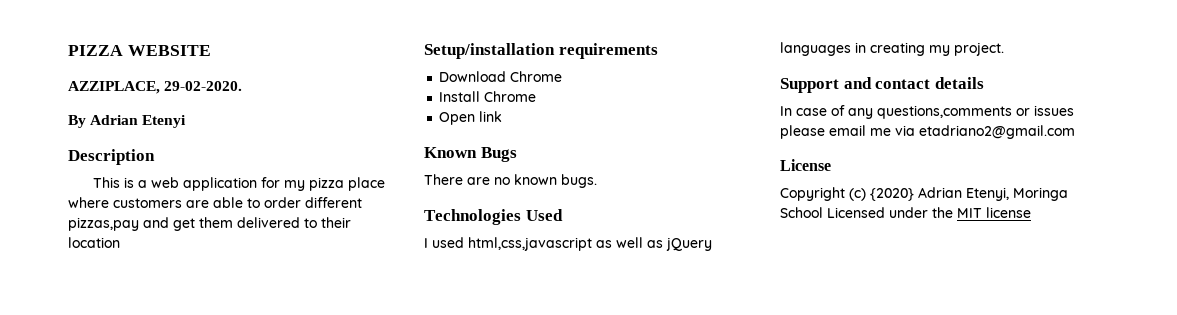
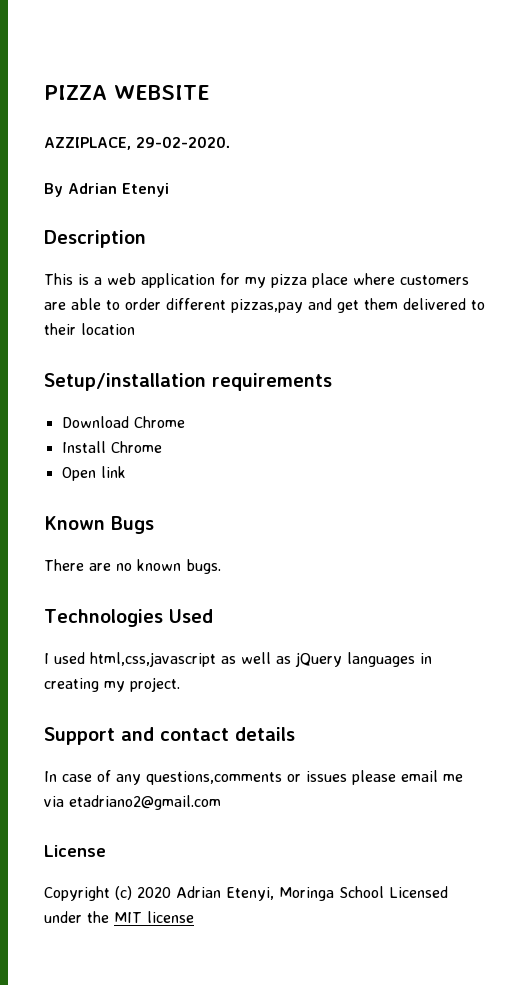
[870,188,914,201] {2020} -> [137,887,171,898] 2020

